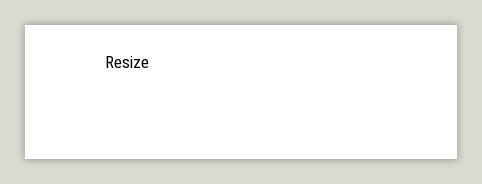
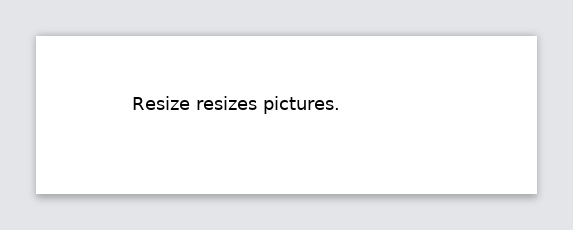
(149, 62) none -> [195,96,340,114] resizes pictures.

